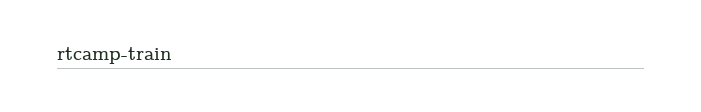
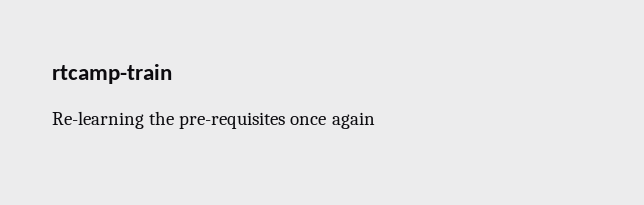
(172, 55) none -> [52,111,375,129] // Re-learning the pre-requisites once again

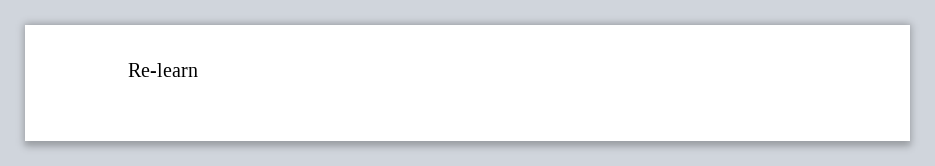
[52,64,172,84] [52,111,375,129] rtcamp-train // Re-learning the pre-requisites once again -> [128,63,198,77] Re-learn

